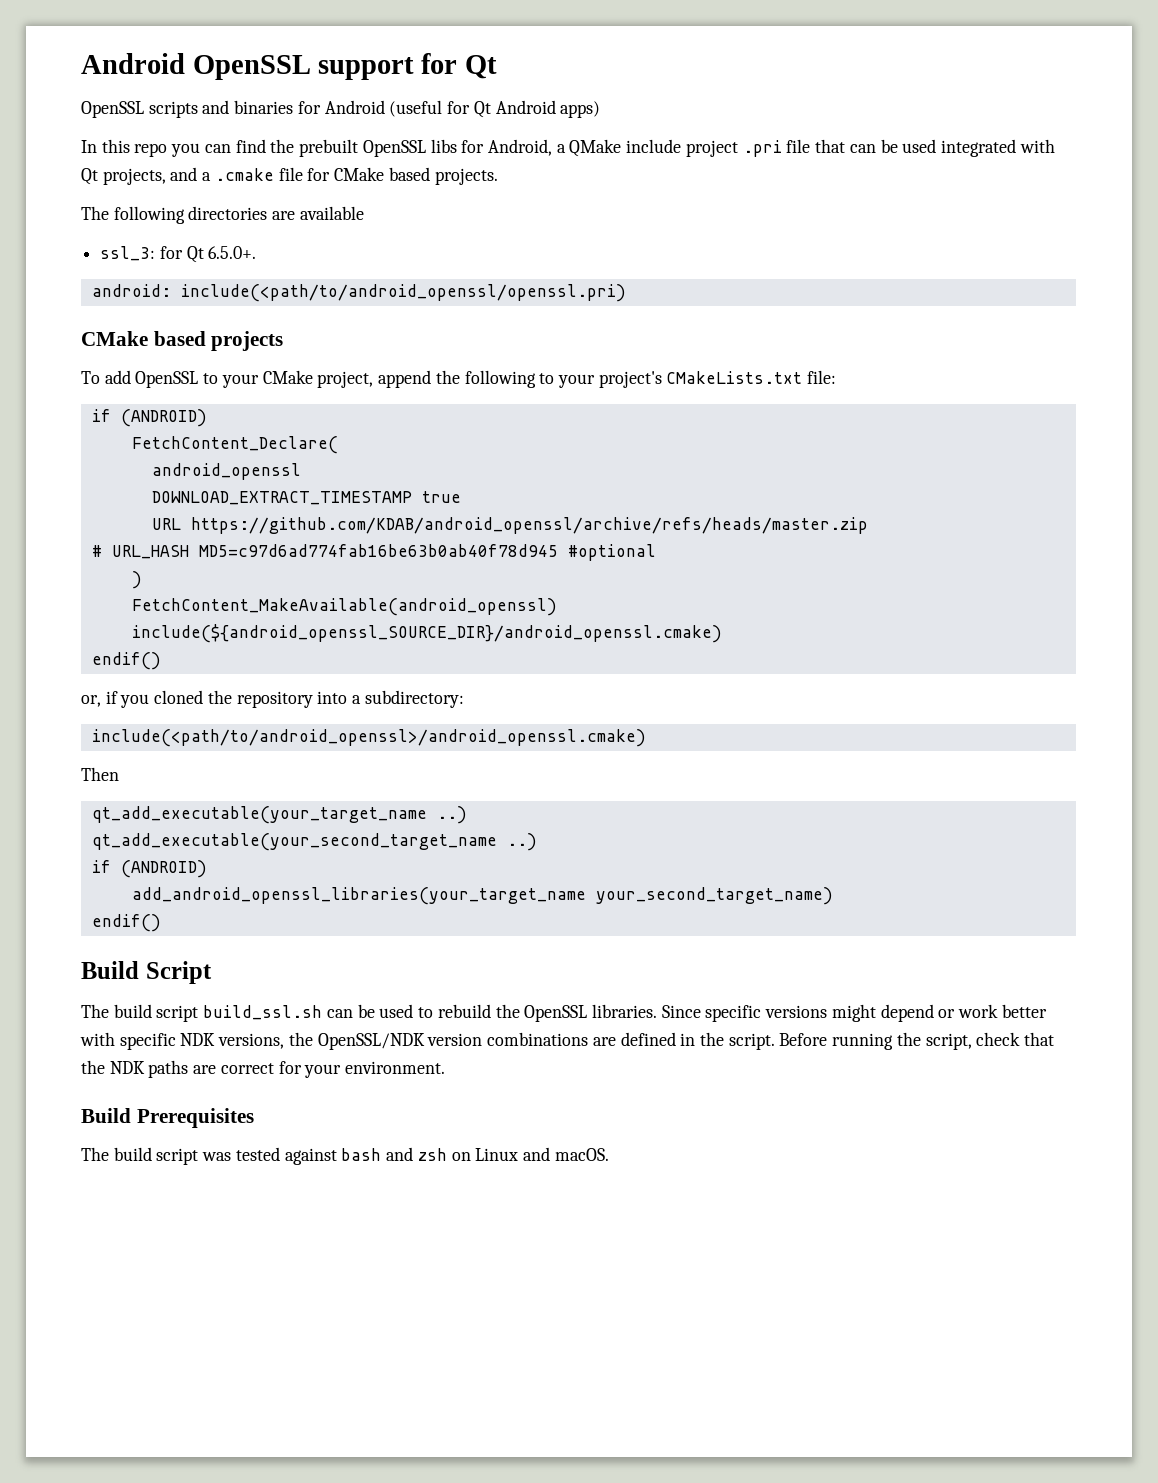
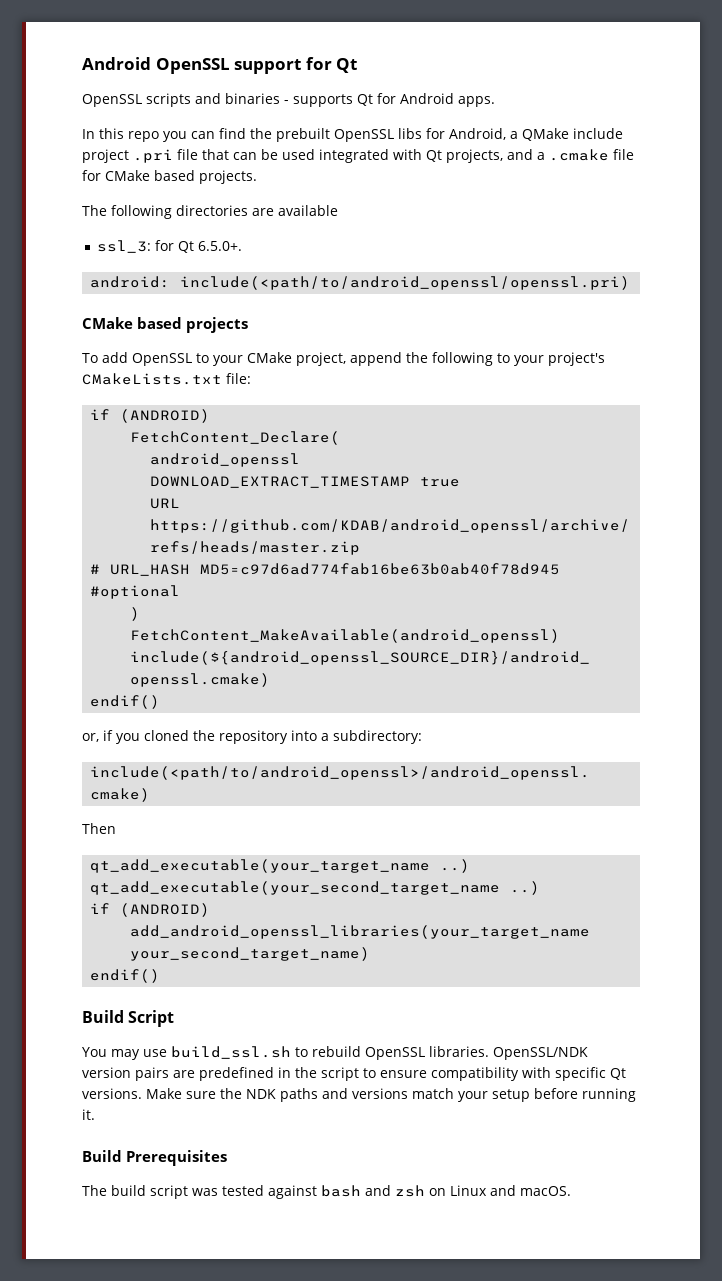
[297,100,601,118] for Android (useful for Qt Android apps) -> [284,93,495,107] - supports Qt for Android apps.
[81,1004,414,1022] The build script build_ssl.sh can be used -> [82,1046,291,1060] You may use build_ssl.sh
[495,1004,520,1018] the -> (361, 1051) none
[661,1004,1047,1022] [80,1032,1055,1050] [81,1060,446,1078] Since specific versions might depend or work better with specific NDK versions, the OpenSSL/NDK version combinations are defined in the script. Before running the script, check that the NDK paths are correct for your environment. -> [493,1047,588,1060] [82,1067,626,1081] [82,1088,636,1102] [82,1109,95,1120] OpenSSL/NDK version pairs are predefined in the script to ensure compatibility with specific Qt versions. Make sure the NDK paths and versions match your setup before running it.

